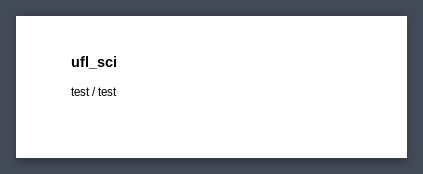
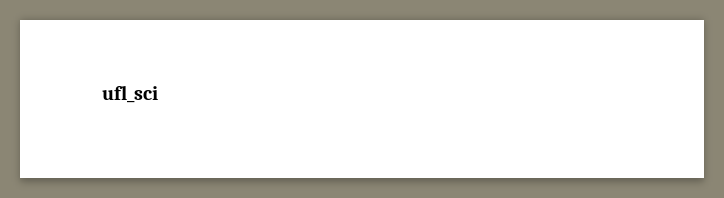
[71,87,118,96] // test / test -> (158, 94) none

